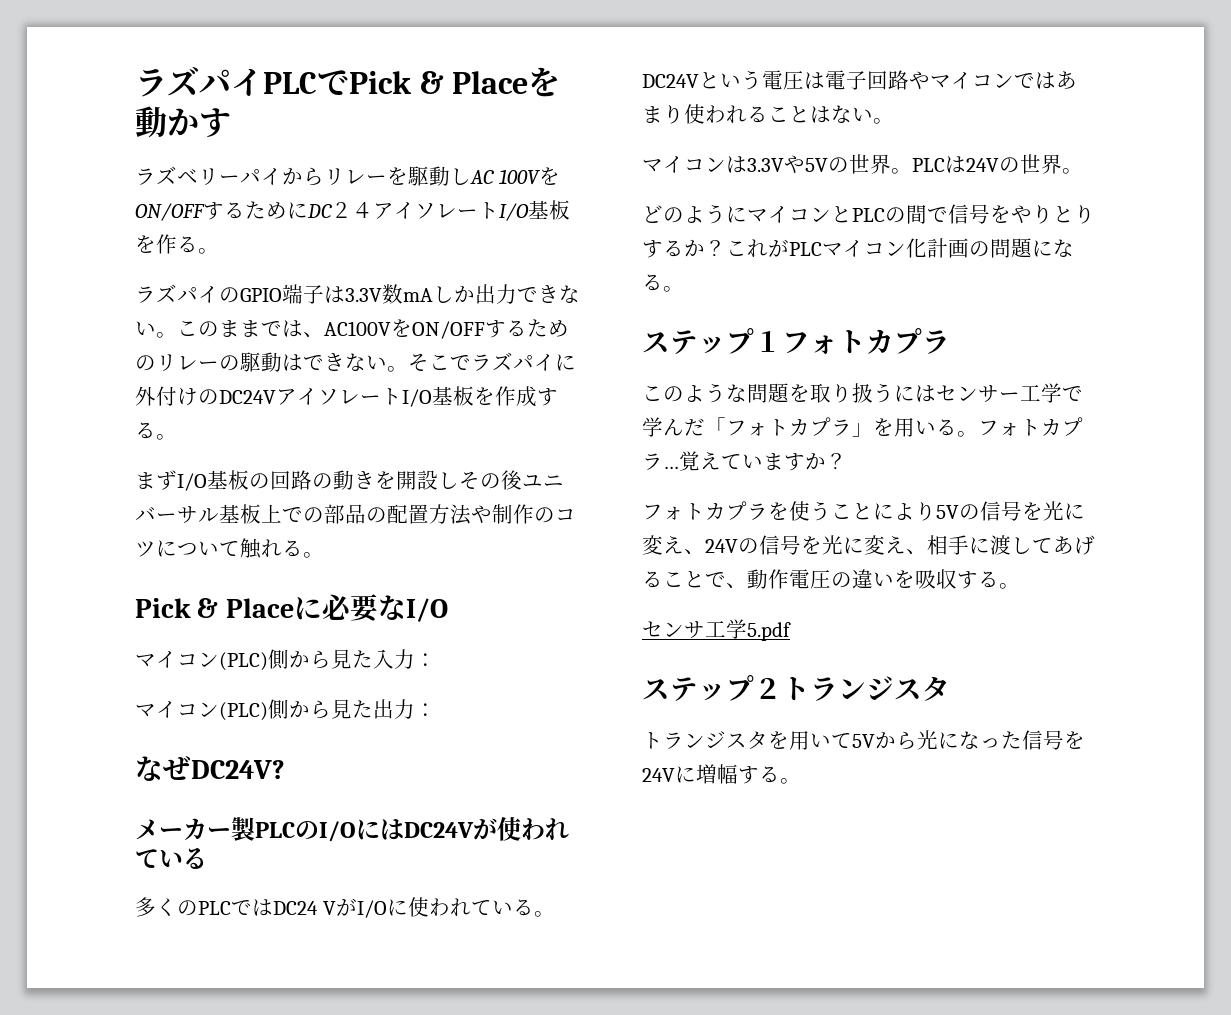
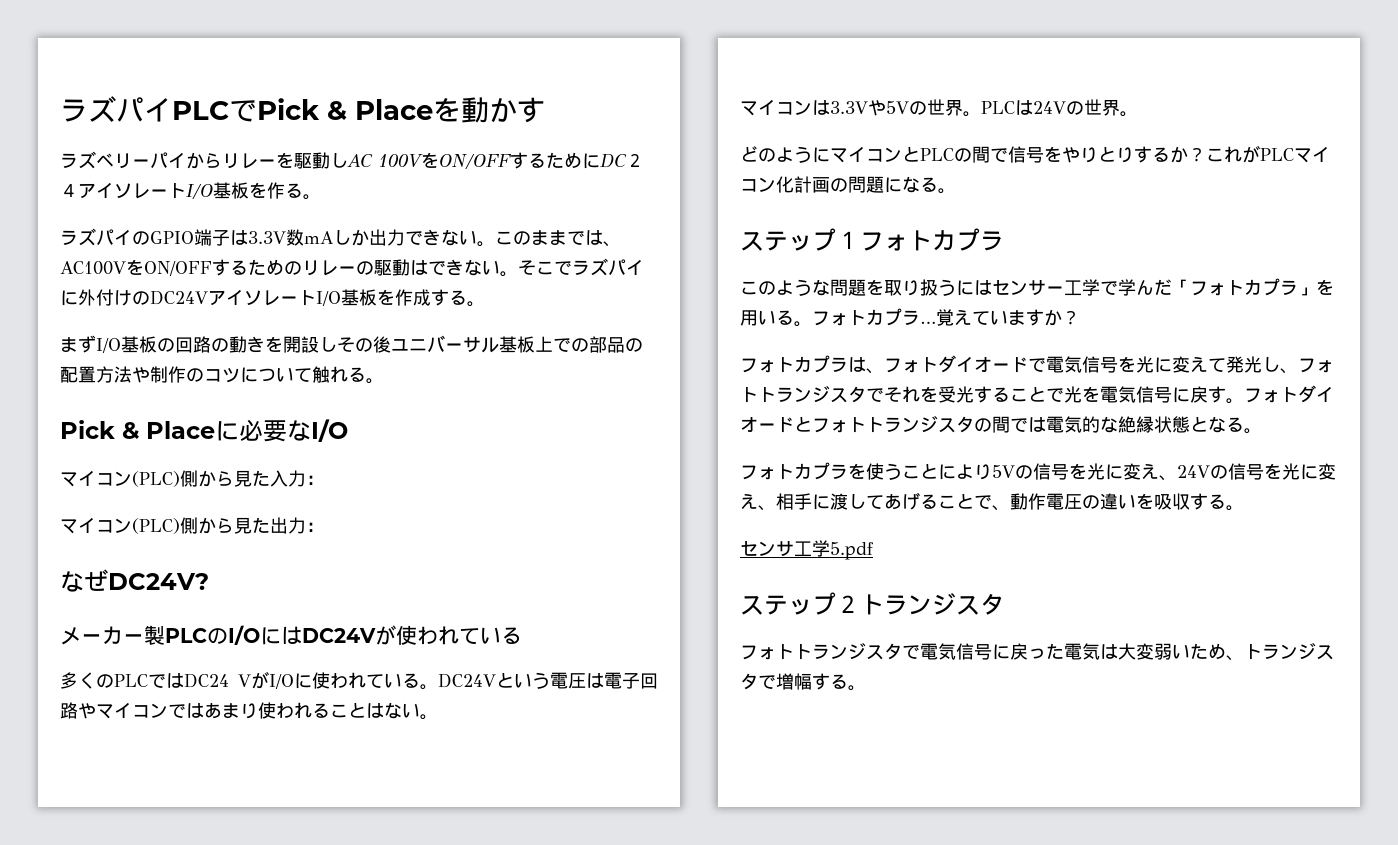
(847, 461) none -> [740,355,1334,374] [740,385,1334,404] [740,416,1262,434] // フォトカプラは、フォトダイオードで電気信号を光に変えて発光し、フォトトランジスタでそれを受光することで光を電気信号に戻す。フォトダイオードとフォトトランジスタの間では電気的な絶縁状態となる。
[642,730,1085,750] [642,766,696,783] トランジスタを用いて5Vから光になった信号を24Vに -> [740,643,1334,661] [740,673,776,690] フォトトランジスタで電気信号に戻った電気は大変弱いため、トランジスタで

